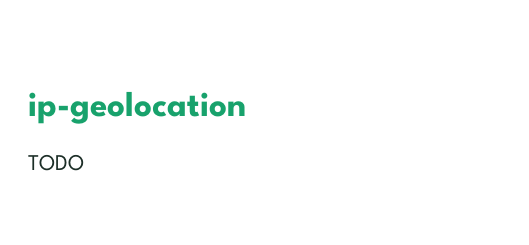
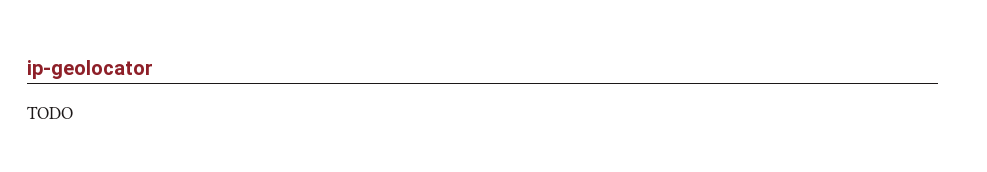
[28,91,246,124] ip-geolocation -> [27,60,153,79] ip-geolocator

